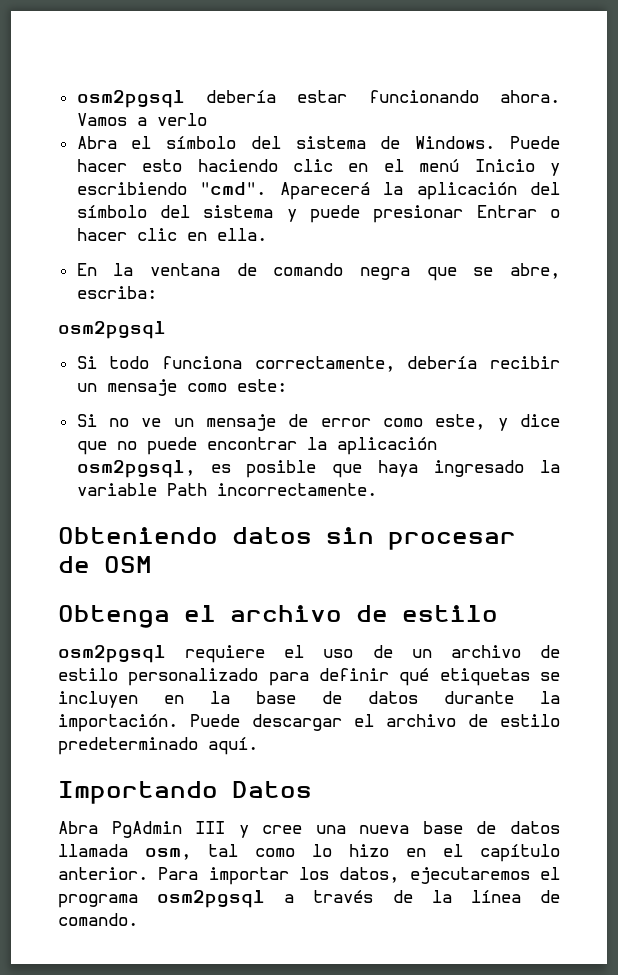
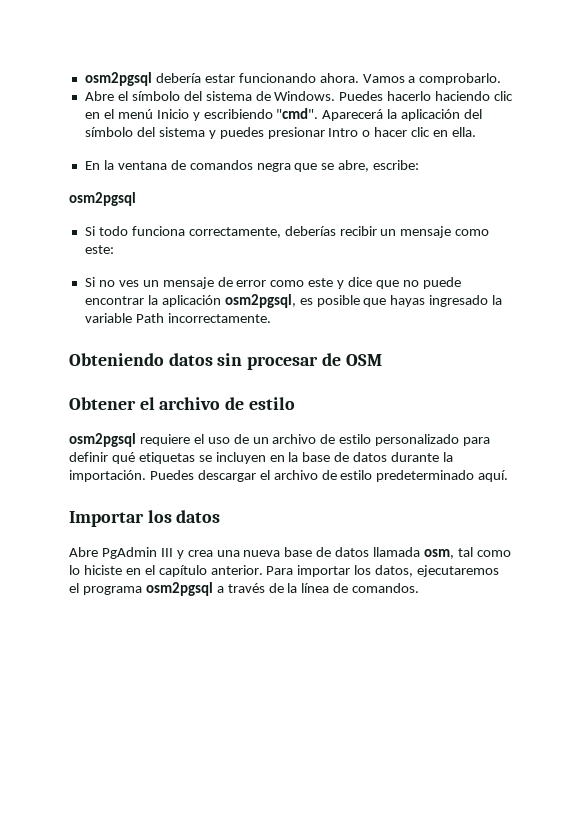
[156,113,207,126] [76,136,117,149] verlo // Abra -> [419,73,502,85] [84,91,114,101] comprobarlo. // Abre
[510,136,560,149] [76,159,183,172] Puede hacer esto -> [339,91,432,101] Puedes hacerlo
[310,205,537,223] puede presionar Entrar -> [219,127,359,139] puedes presionar Intro
[273,263,344,276] comando -> [189,160,253,170] comandos
[76,286,157,299] escriba: -> [373,160,420,170] escribe:
[407,356,478,369] debería -> [284,226,336,236] deberías
[141,418,162,427] ve -> [118,280,139,287] ves
[435,414,486,430] este, -> [308,278,334,287] este
[378,460,419,477] haya -> [390,295,426,307] hayas
[58,605,170,628] Obtenga -> [69,397,136,410] Obtener
[190,714,240,727] Puede -> [149,470,194,480] Puedes
[58,781,312,804] [58,821,98,834] Importando Datos // Abra -> [69,510,221,527] [69,547,98,557] Importar los datos // Abre
[262,825,303,834] cree -> [187,550,213,557] crea
[349,844,389,857] hizo -> [83,565,122,575] hiciste
[58,913,138,926] comando. -> [352,583,420,593] comandos.

